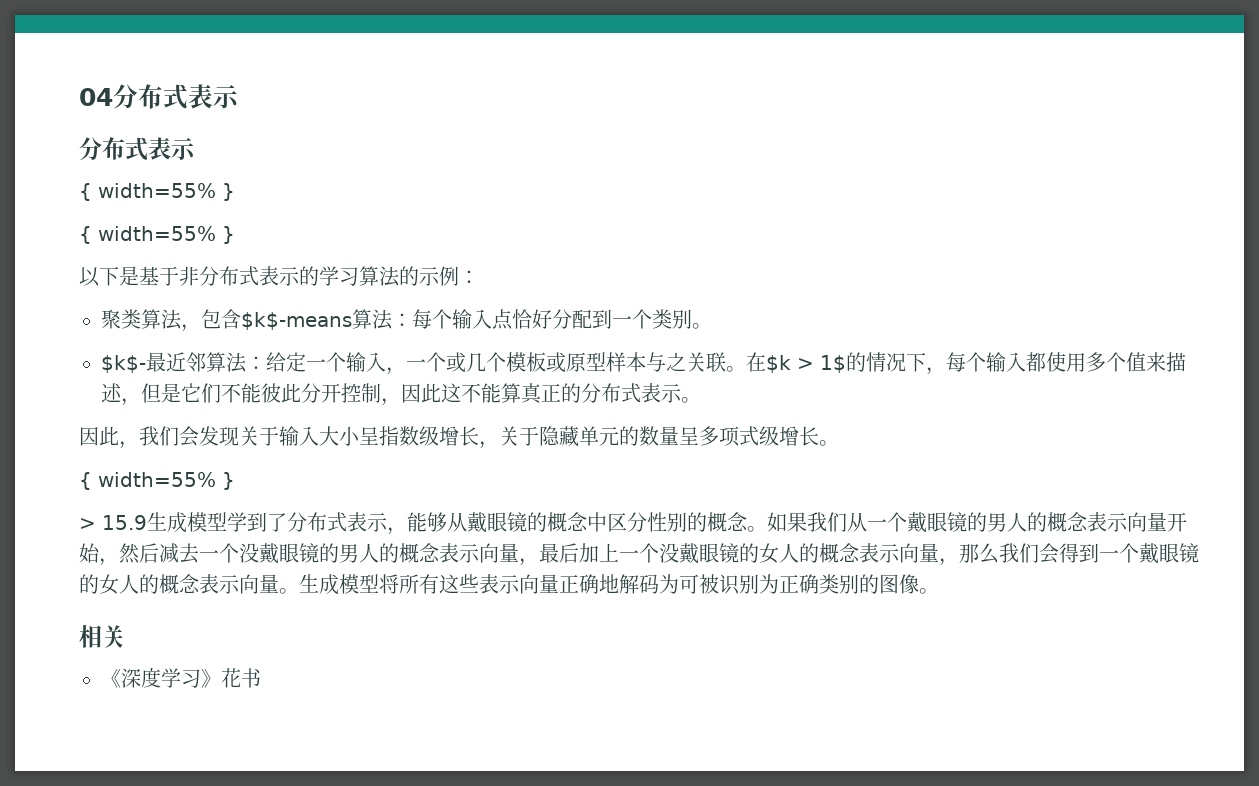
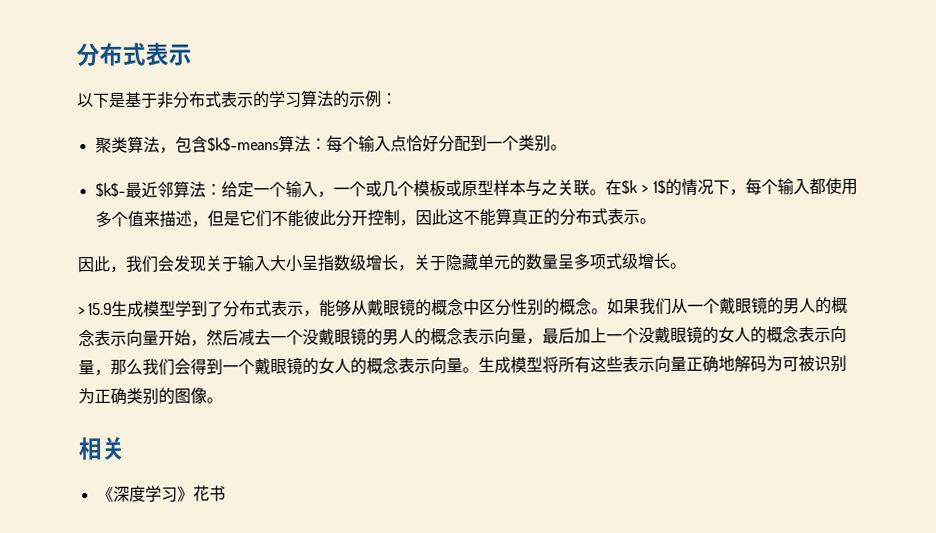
[79,84,239,110] [79,137,196,161] [79,183,235,201] [79,226,235,244] 04分布式表示 // 分布式表示 // { width=55% } // { width=55% } -> [76,42,192,67] 分布式表示
[79,472,235,490] // { width=55% } -> (687, 265) none

